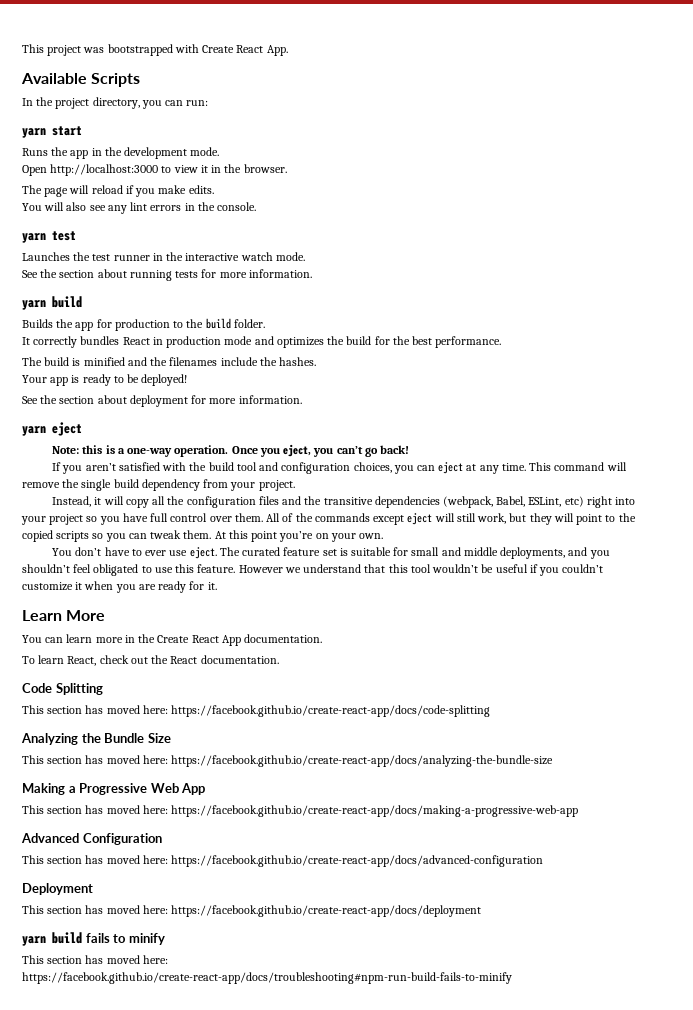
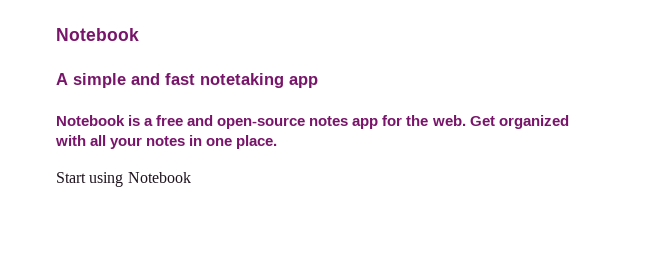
[22,44,288,56] [21,73,141,87] [22,97,209,109] [22,126,82,138] [22,147,220,159] [22,164,287,176] [22,185,214,197] [22,202,257,214] [22,231,76,243] [22,252,305,261] [22,269,312,281] [22,296,82,310] [22,318,265,331] [22,336,502,348] [22,357,317,366] [22,374,188,386] [22,395,302,407] [22,422,82,436] [52,444,409,457] [52,462,627,474] [22,479,295,491] [52,496,636,508] [21,513,636,525] [22,530,384,542] [52,547,610,559] [22,564,604,576] [22,581,217,593] [22,610,106,621] [22,634,323,646] [22,655,279,666] [22,683,103,695] [22,705,491,717] [21,733,171,745] [22,755,554,767] [22,783,206,795] [22,805,579,817] [21,833,162,845] [22,855,544,867] [22,883,93,895] [22,905,482,917] [22,932,165,946] [22,955,168,964] [22,972,512,984] This project was bootstrapped with Create React App. // Available Scripts // In the project directory, you can run: // yarn start // Runs the app in the development mode. // Open http://localhost:3000 to view it in the browser. // The page will reload if you make edits. // You will also see any lint errors in the console. // yarn test // Launches the test runner in the interactive watch mode. // See the section about running tests for more information. // yarn build // Builds the app for production to the build folder. // It correctly bundles React in production mode and optimizes the build for the best performance. // The build is minified and the filenames include the hashes. // Your app is ready to be deployed! // See the section about deployment for more information. // yarn eject // Note: this is a one-way operation. Once you eject, you can’t go back! // If you aren’t satisfied with the build tool and configuration choices, you can eject at any time. This command will remove the single build dependency from your project. // Instead, it will copy all the configuration files and the transitive dependencies (webpack, Babel, ESLint, etc) right into your project so you have full control over them. All of the commands except eject will still work, but they will point to the copied scripts so you can tweak them. At this point you’re on your own. // You don’t have to ever use eject. The curated feature set is suitable for small and middle deployments, and you shouldn’t feel obligated to use this feature. However we understand that this tool wouldn’t be useful if you couldn’t customize it when you are ready for it. // Learn More // You can learn more in the Create React App documentation. // To learn React, check out the React documentation. // Code Splitting // This section has moved here: https://facebook.github.io/create-react-app/docs/code-splitting // Analyzing the Bundle Size // This section has moved here: https://facebook.github.io/create-react-app/docs/analyzing-the-bundle-size // Making a Progressive Web App // This section has moved here: https://facebook.github.io/create-react-app/docs/making-a-progressive-web-app // Advanced Configuration // This section has moved here: https://facebook.github.io/create-react-app/docs/advanced-configuration // Deployment // This section has moved here: https://facebook.github.io/create-react-app/docs/deployment // yarn build fails to minify // This section has moved here: https://facebook.github.io/create-react-app/docs/troubleshooting#npm-run-build-fails-to-minify -> [56,28,139,41] [56,73,318,88] [56,115,569,129] [55,135,278,149] [56,172,191,187] Notebook // A simple and fast notetaking app // Notebook is a free and open-source notes app for the web. Get organized with all your notes in one place. // Start using Notebook

